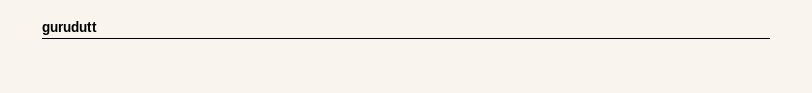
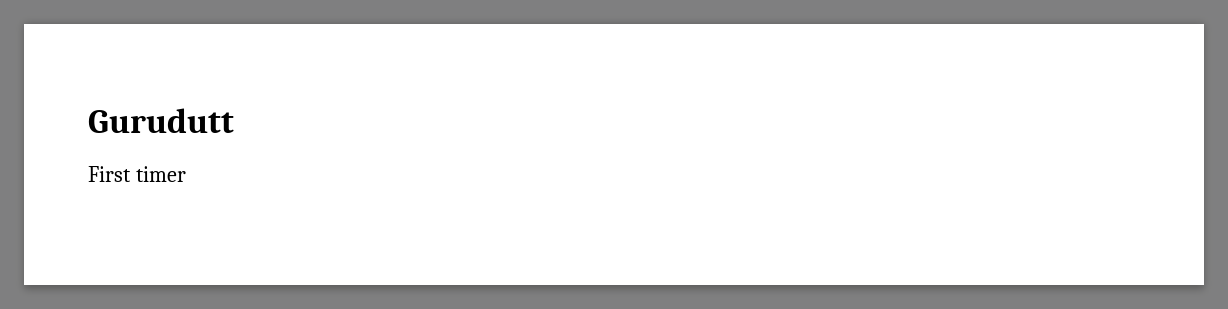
[42,21,97,35] gurudutt -> [88,108,234,133] [88,166,186,182] Gurudutt // First timer

